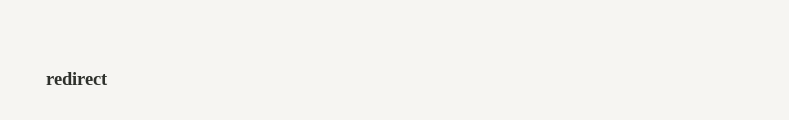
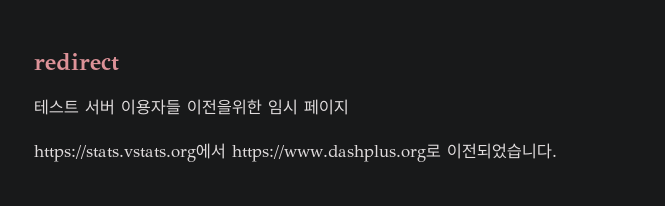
(108, 78) none -> [34,99,349,115] [34,143,557,162] // 테스트 서버 이용자들 이전을위한 임시 페이지 // https://stats.vstats.org에서 https://www.dashplus.org로 이전되었습니다.

